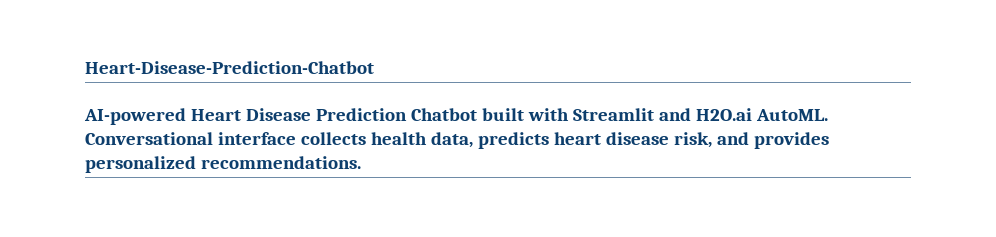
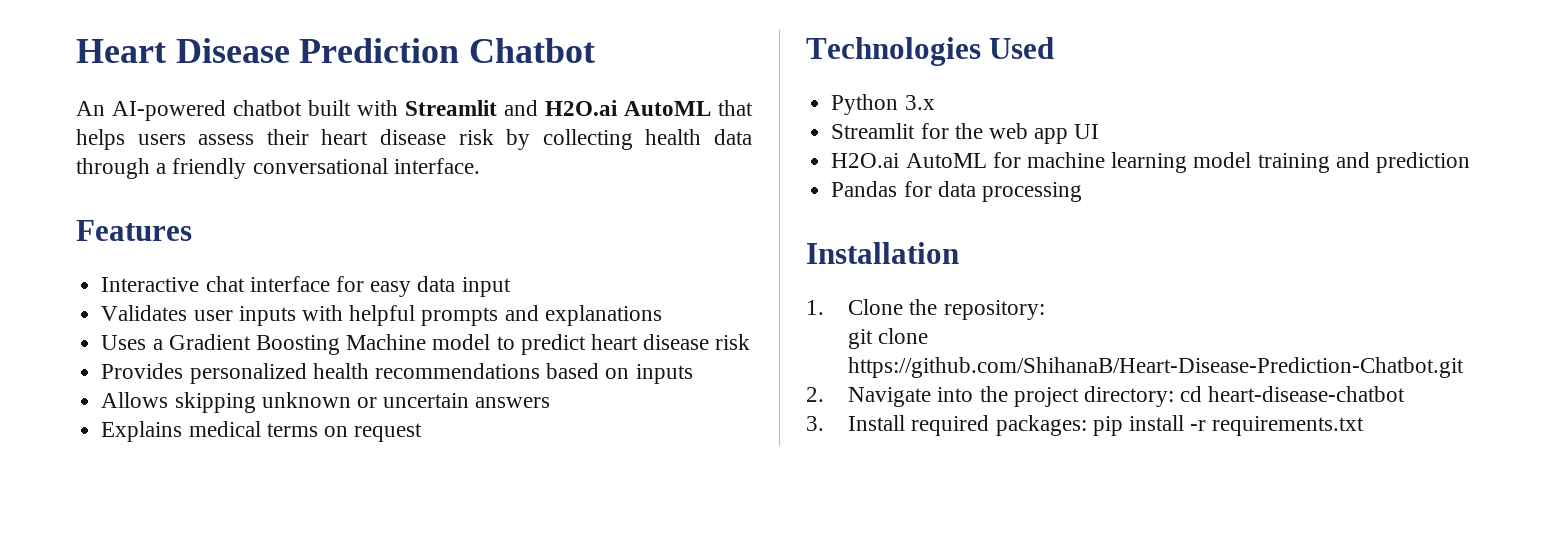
[85,61,374,74] [84,108,186,125] Heart-Disease-Prediction-Chatbot // AI-powered -> (76, 51) none
(477, 114) none -> [76,100,302,121] // An AI-powered chatbot
[755,109,828,121] [85,132,829,149] [85,156,361,173] AutoML. Conversational interface collects health data, predicts heart disease risk, and provides personalized recommendations. -> [624,100,753,116] [76,129,753,150] [76,158,480,179] [76,220,192,241] [101,276,511,297] [101,305,662,326] [101,334,751,355] [101,363,693,384] [101,392,551,413] [101,421,423,442] [806,37,1055,66] [831,94,935,115] [831,123,1100,144] [831,152,1470,173] [831,181,1082,202] [806,242,959,264] [806,299,1045,320] [848,328,929,349] [848,357,1465,378] [806,386,1406,407] [806,415,1365,436] AutoML that helps users assess their heart disease risk by collecting health data through a friendly conversational interface. // Features // Interactive chat interface for easy data input // Validates user inputs with helpful prompts and explanations // Uses a Gradient Boosting Machine model to predict heart disease risk // Provides personalized health recommendations based on inputs // Allows skipping unknown or uncertain answers // Explains medical terms on request // Technologies Used // Python 3.x // Streamlit for the web app UI // H2O.ai AutoML for machine learning model training and prediction // Pandas for data processing // Installation // 1. Clone the repository: // git clone https://github.com/ShihanaB/Heart-Disease-Prediction-Chatbot.git // 2. Navigate into the project directory: cd heart-disease-chatbot // 3. Install required packages: pip install -r requirements.txt

